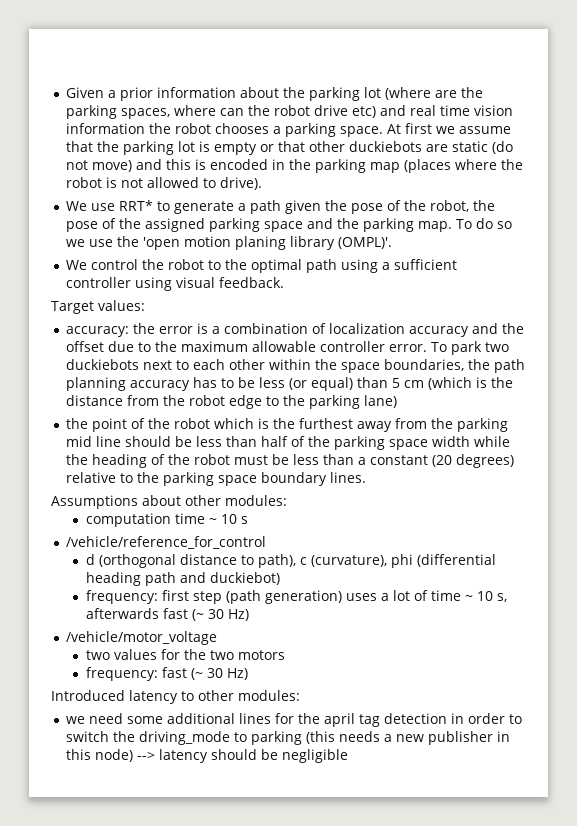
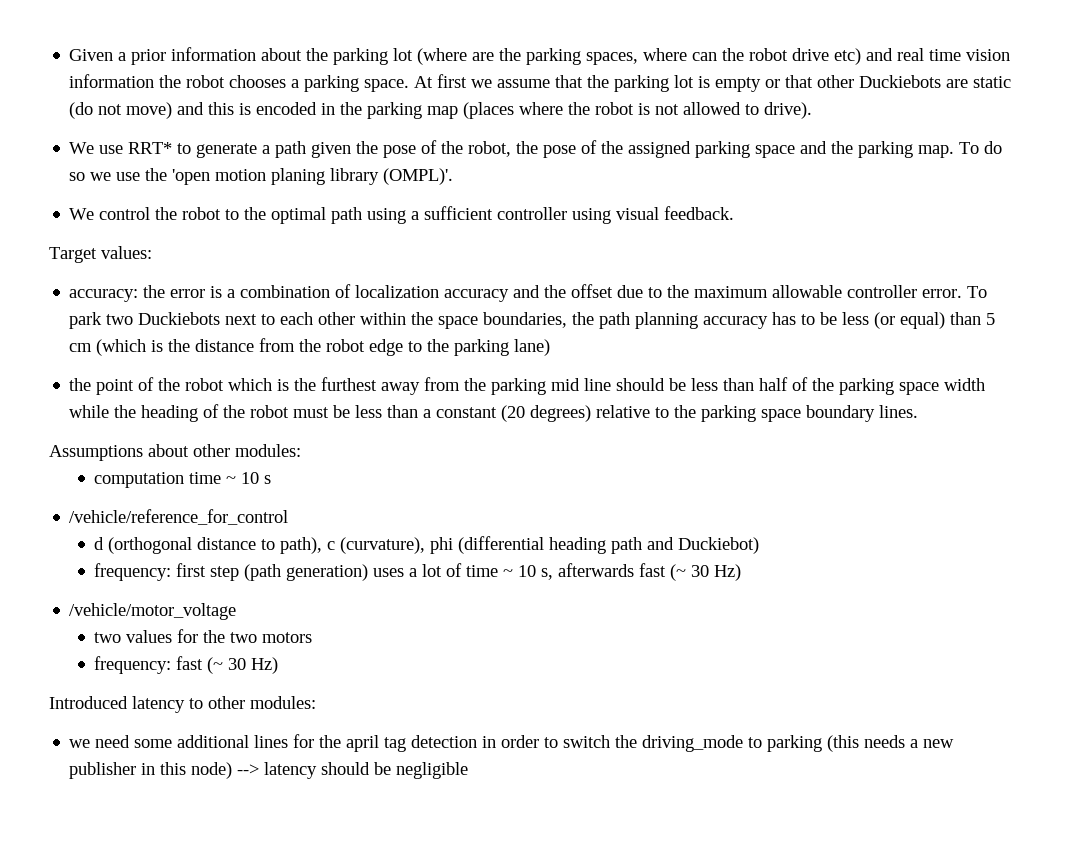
[349,141,423,152] duckiebots -> [859,75,942,88] Duckiebots
[66,359,140,370] duckiebots -> [138,312,221,325] Duckiebots
[209,572,280,585] duckiebot) -> [678,537,760,554] Duckiebot)

